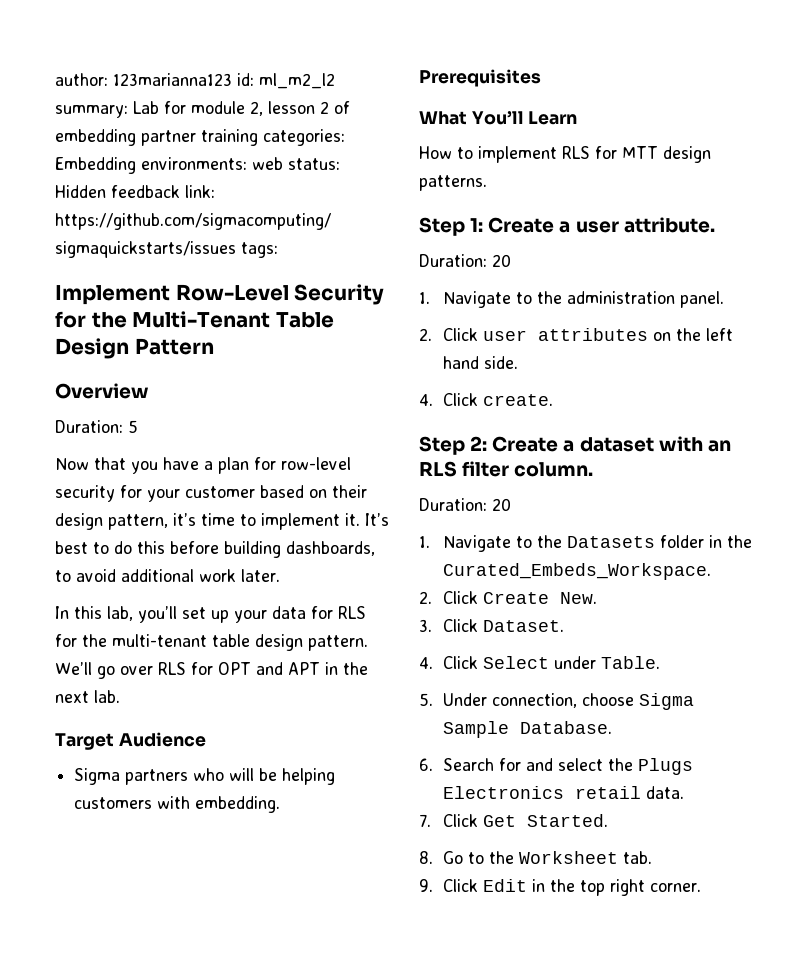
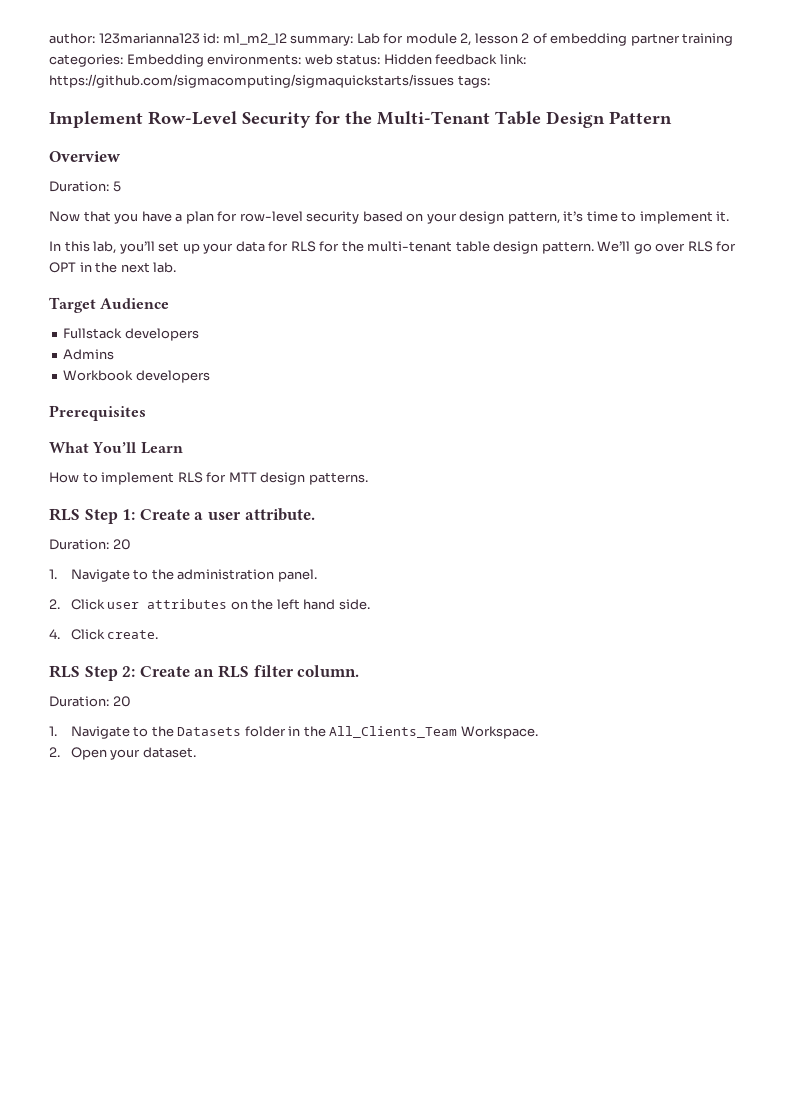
[120,485,255,502] for your customer -> (360, 217) none
[332,485,367,498] their -> [426,213,457,224] your
[365,513,389,526] [55,541,375,558] [55,569,280,582] It’s best to do this before building dashboards, to avoid additional work later. -> (730, 216) none
[256,662,320,675] and APT -> (76, 267) none
[74,768,336,785] [74,796,281,813] Sigma partners who will be helping customers with embedding. -> [63,328,199,341] [63,349,115,360] [63,370,210,383] Fullstack developers // Admins // Workbook developers
(487, 183) none -> [49,508,80,521] RLS
(553, 400) none -> [49,665,80,678] RLS
[563,436,703,452] a dataset with -> (190, 671) none
[442,563,711,580] [419,591,597,604] [419,619,564,632] [419,656,660,669] [419,693,694,710] [442,721,612,738] [419,758,693,775] [442,786,684,799] [419,814,608,827] [419,851,652,864] [419,879,701,896] Curated_Embeds_Workspace. // 2. Click Create New. // 3. Click Dataset. // 4. Click Select under Table. // 5. Under connection, choose Sigma Sample Database. // 6. Search for and select the Plugs Electronics retail data. // 7. Click Get Started. // 8. Go to the Worksheet tab. // 9. Click Edit in the top right corner. -> [329,726,538,739] [49,747,196,760] All_Clients_Team Workspace. // 2. Open your dataset.

